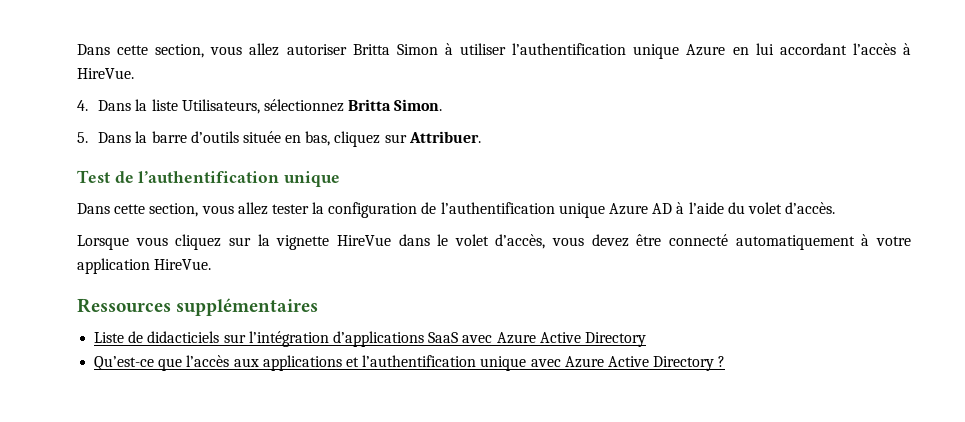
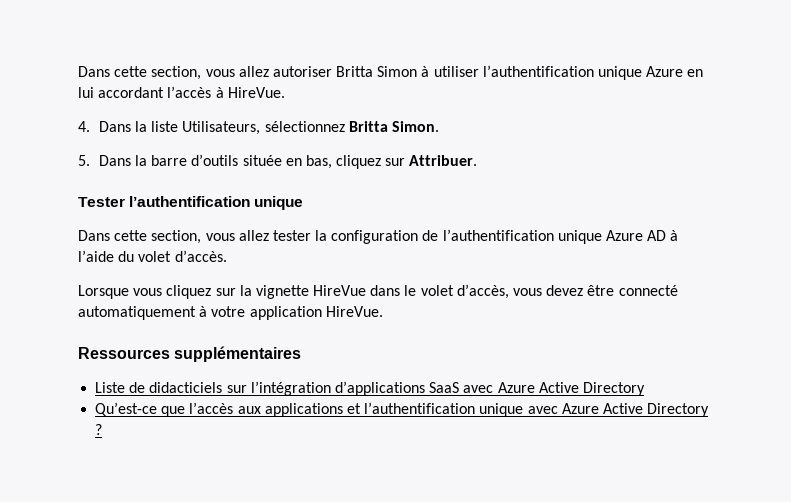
[77,170,134,183] Test de -> [78,197,125,207] Tester

